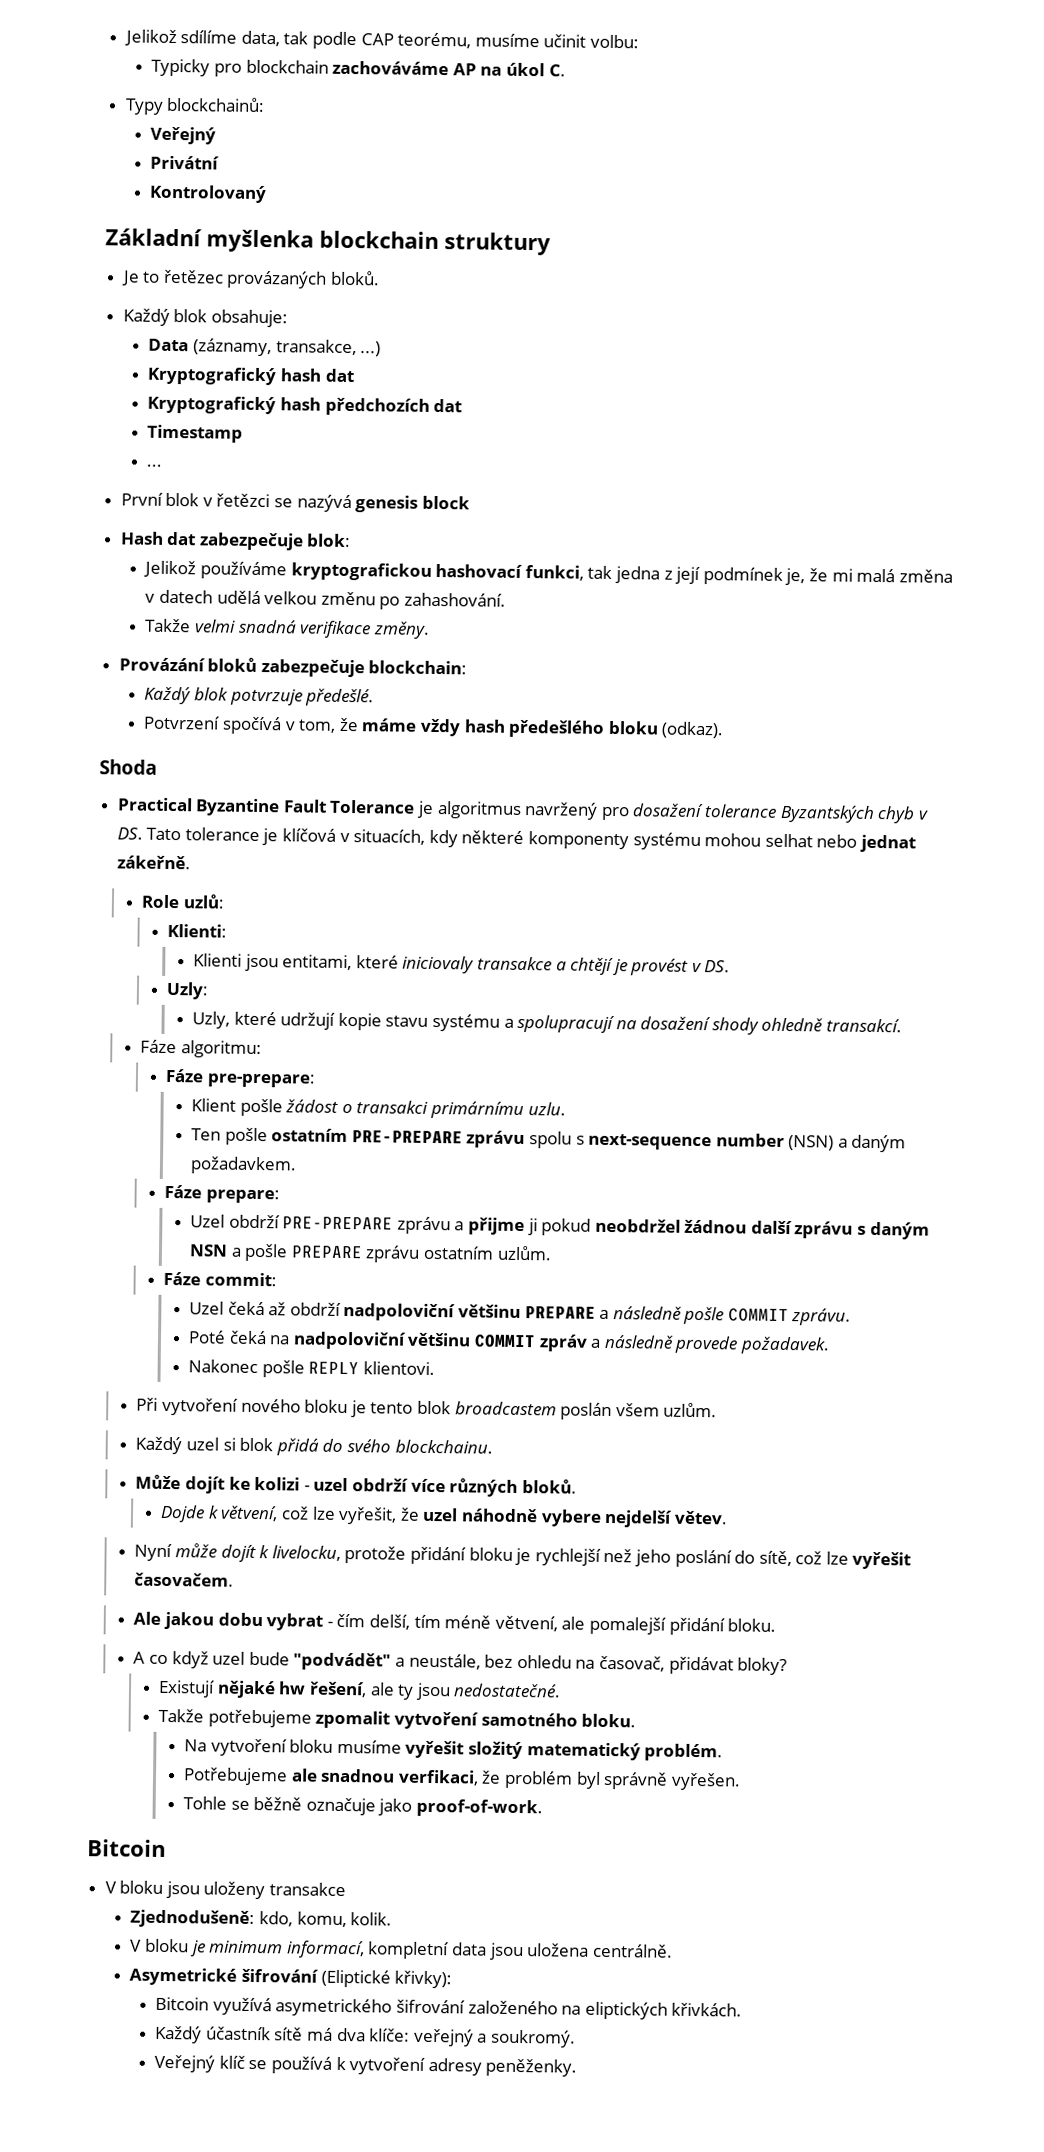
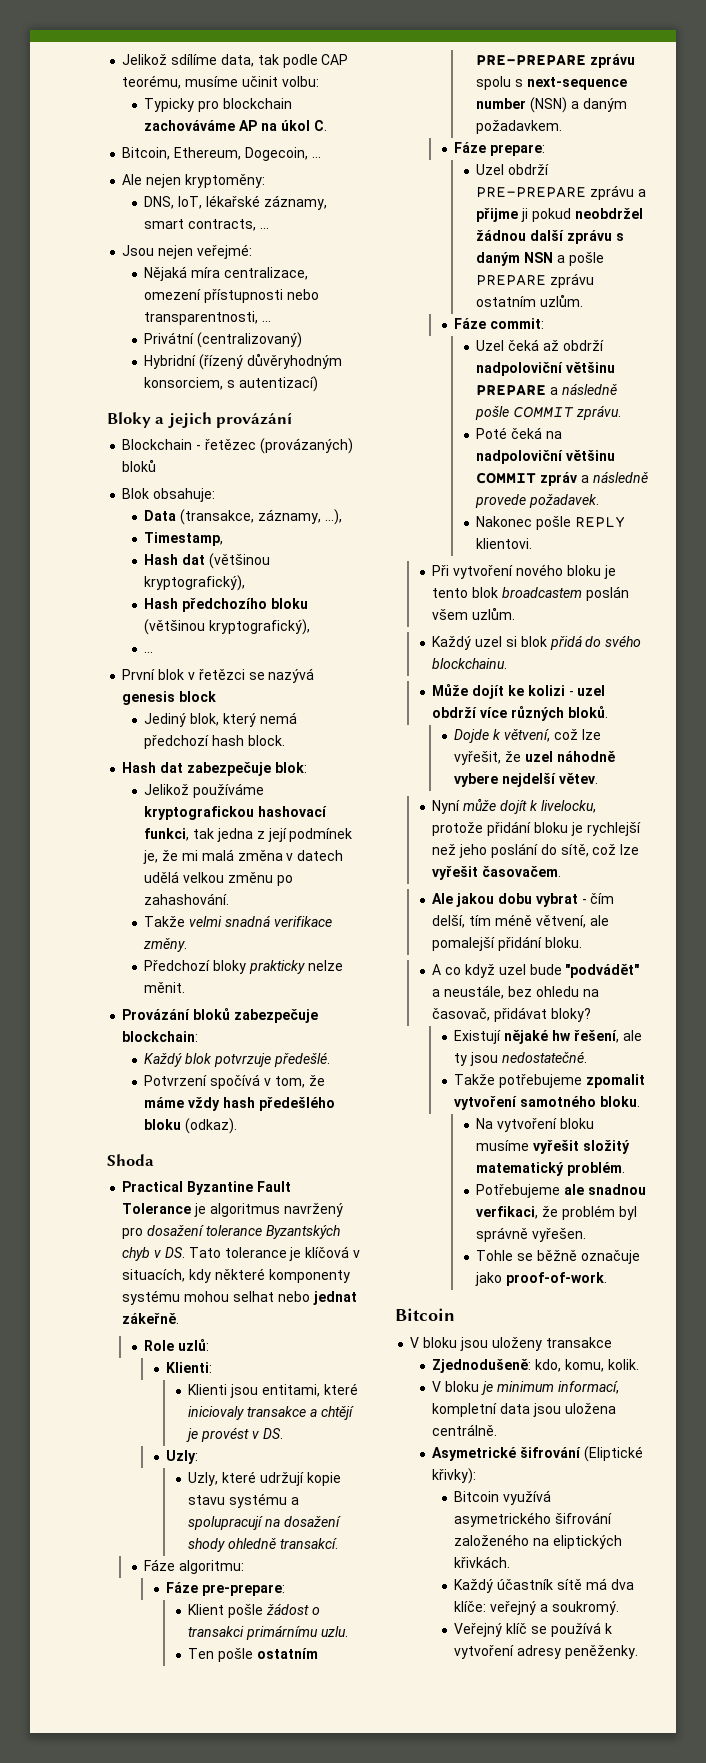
[124,96,266,115] [150,126,217,145] [150,155,220,170] [149,184,268,204] [105,228,551,256] [120,269,381,289] [122,308,288,328] [148,338,382,357] [147,366,355,386] [147,395,463,416] [147,424,244,443] Typy blockchainů: // Veřejný // Privátní // Kontrolovaný // Základní myšlenka blockchain struktury // Je to řetězec provázaných bloků. // Každý blok obsahuje: // Data (záznamy, transakce, ...) // Kryptografický hash dat // Kryptografický hash předchozích dat // Timestamp -> [122,147,321,161] [122,174,265,188] [144,195,327,210] [144,219,269,231] [122,244,252,259] [144,266,308,281] [144,289,319,303] [144,311,272,325] [144,332,303,348] [144,353,342,370] [144,376,318,392] [107,412,293,428] [122,438,353,454] [122,459,157,472] [122,488,216,502] [144,509,342,525] [144,532,224,546] [144,553,270,569] [144,575,246,591] [144,598,308,612] [144,619,311,635] Bitcoin, Ethereum, Dogecoin, ... // Ale nejen kryptoměny: // DNS, IoT, lékařské záznamy, smart contracts, ... // Jsou nejen veřejmé: // Nějaká míra centralizace, omezení přístupnosti nebo transparentnosti, ... // Privátní (centralizovaný) // Hybridní (řízený důvěryhodným konsorciem, s autentizací) // Bloky a jejich provázání // Blockchain - řetězec (provázaných) bloků // Blok obsahuje: // Data (transakce, záznamy, ...), // Timestamp, // Hash dat (většinou kryptografický), // Hash předchozího bloku (většinou kryptografický),
(470, 502) none -> [144,712,297,727] [144,735,285,749] // Jediný blok, který nemá předchozí hash block.
(430, 630) none -> [144,960,343,974] [144,982,186,993] // Předchozí bloky prakticky nelze měnit.

